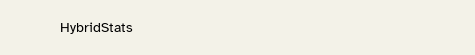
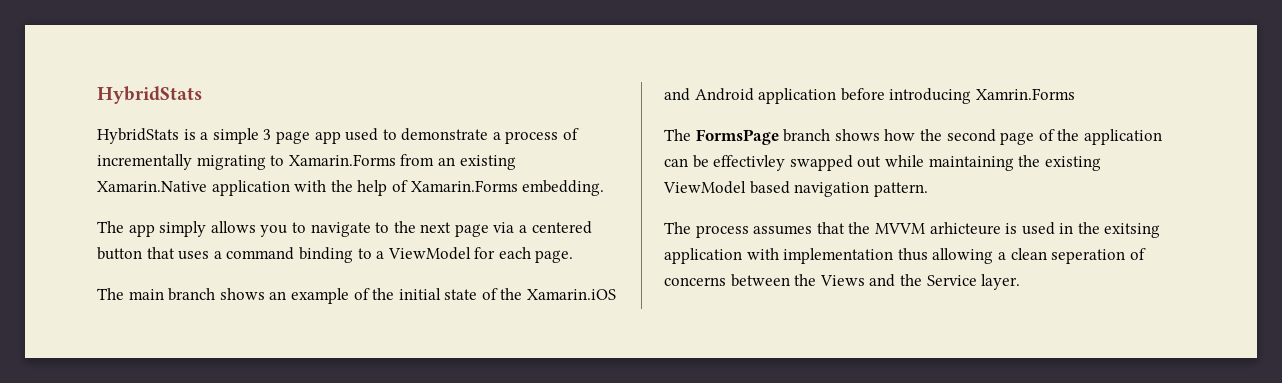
[60,22,133,34] HybridStats -> [97,86,202,104] [97,128,580,144] [97,154,516,170] [97,180,605,196] [97,221,592,237] [97,247,574,263] [97,288,617,304] [664,88,1075,104] [664,129,1162,145] [664,155,1101,171] [663,181,928,197] [664,222,1161,238] [664,248,1146,264] [664,274,1021,290] HybridStats // HybridStats is a simple 3 page app used to demonstrate a process of incrementally migrating to Xamarin.Forms from an existing Xamarin.Native application with the help of Xamarin.Forms embedding. // The app simply allows you to navigate to the next page via a centered button that uses a command binding to a ViewModel for each page. // The main branch shows an example of the initial state of the Xamarin.iOS and Android application before introducing Xamrin.Forms // The FormsPage branch shows how the second page of the application can be effectivley swapped out while maintaining the existing ViewModel based navigation pattern. // The process assumes that the MVVM arhicteure is used in the exitsing application with implementation thus allowing a clean seperation of concerns between the Views and the Service layer.

